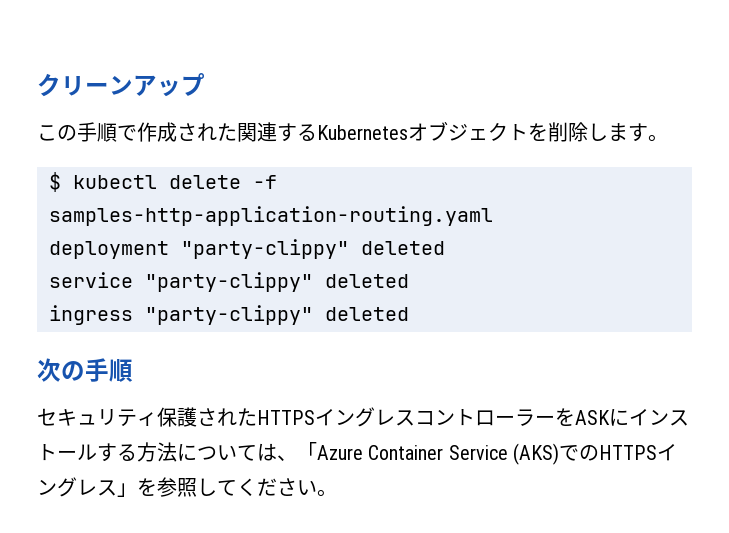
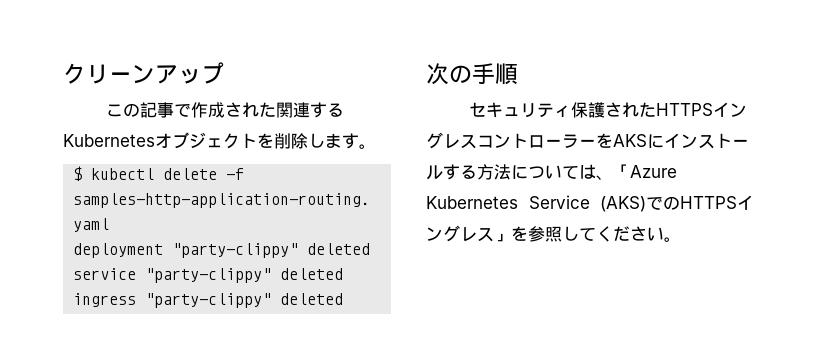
[77,122,117,142] 手順 -> [140,102,175,118] 記事
[575,410,610,425] ASK -> [613,134,647,147] AKS
[368,445,444,460] Container -> [426,196,518,209] Kubernetes

